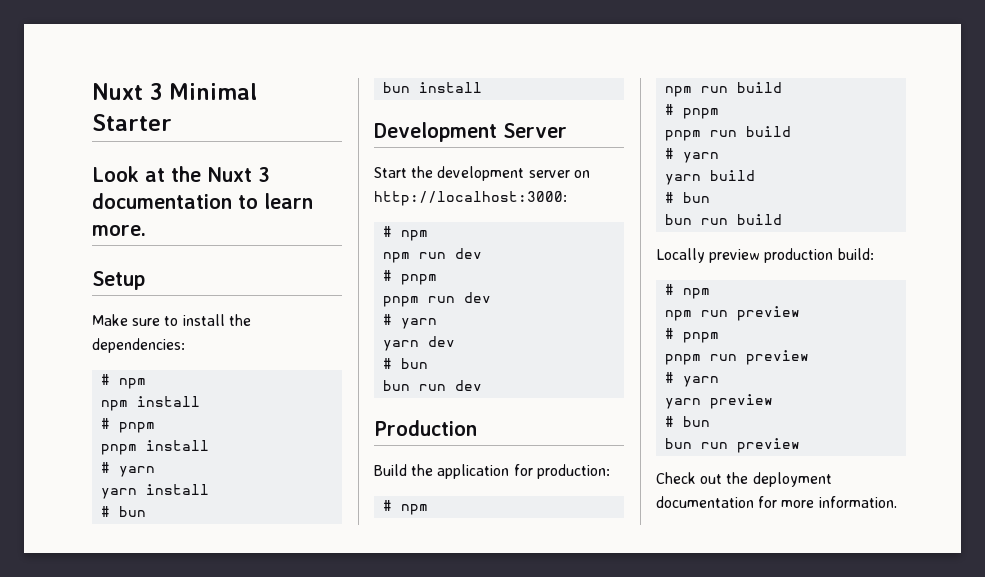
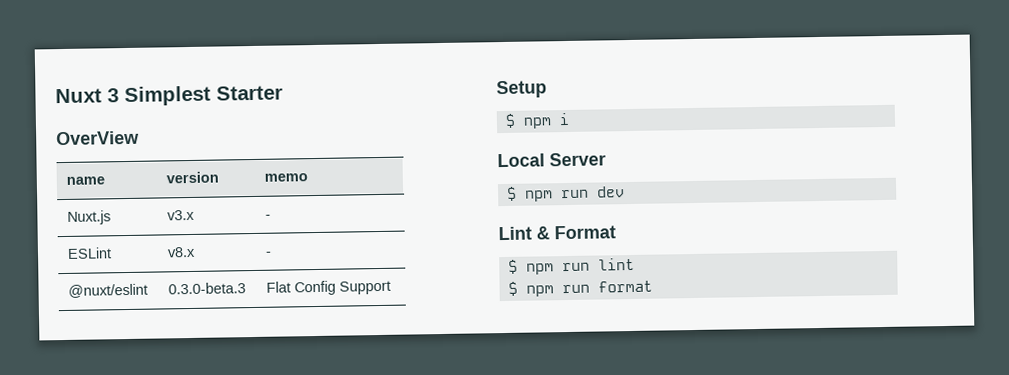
[92,83,257,100] Nuxt 3 Minimal -> [55,85,211,107] Nuxt 3 Simplest
[92,166,270,182] [92,193,313,209] [92,225,146,236] [92,271,145,290] [92,314,251,326] [92,338,185,353] [101,374,147,389] [101,396,201,411] [101,418,156,433] [101,440,210,455] [101,462,156,477] [101,484,210,499] [101,506,147,517] [383,82,483,93] [374,122,567,142] [374,166,590,181] [374,191,567,206] [383,226,429,241] [383,248,483,263] [383,270,438,285] [383,292,492,307] [383,314,438,329] [383,336,456,351] [383,358,429,369] [383,380,483,391] [374,420,477,436] [374,464,610,479] [383,500,429,515] [665,82,783,97] [665,104,720,119] [665,126,792,141] [665,148,720,163] [665,170,756,185] [665,192,711,203] [665,214,783,225] [656,248,874,263] [665,284,711,299] [665,306,801,321] [665,328,720,343] [665,350,810,365] [665,372,720,387] [665,394,774,409] [665,416,711,427] [665,438,801,453] [656,472,832,487] [656,496,897,508] Look at the Nuxt 3 documentation to learn more. // Setup // Make sure to install the dependencies: // # npm // npm install // # pnpm // pnpm install // # yarn // yarn install // # bun // bun install // Development Server // Start the development server on http://localhost:3000: // # npm // npm run dev // # pnpm // pnpm run dev // # yarn // yarn dev // # bun // bun run dev // Production // Build the application for production: // # npm // npm run build // # pnpm // pnpm run build // # yarn // yarn build // # bun // bun run build // Locally preview production build: // # npm // npm run preview // # pnpm // pnpm run preview // # yarn // yarn preview // # bun // bun run preview // Check out the deployment documentation for more information. -> [56,130,140,146] [66,176,106,185] [166,171,220,184] [264,173,309,182] [67,210,112,225] [167,209,196,221] [265,214,272,219] [67,247,113,259] [167,246,197,258] [265,251,273,256] [68,283,149,298] [168,282,247,295] [266,280,392,296] [496,80,547,99] [504,112,570,129] [497,152,606,168] [505,186,625,202] [498,225,616,241] [507,257,635,275] [507,280,653,297] OverView // name | version | memo // Nuxt.js | v3.x | - // ESLint | v8.x | - // @nuxt/eslint | 0.3.0-beta.3 | Flat Config Support // Setup // $ npm i // Local Server // $ npm run dev // Lint & Format // $ npm run lint // $ npm run format

